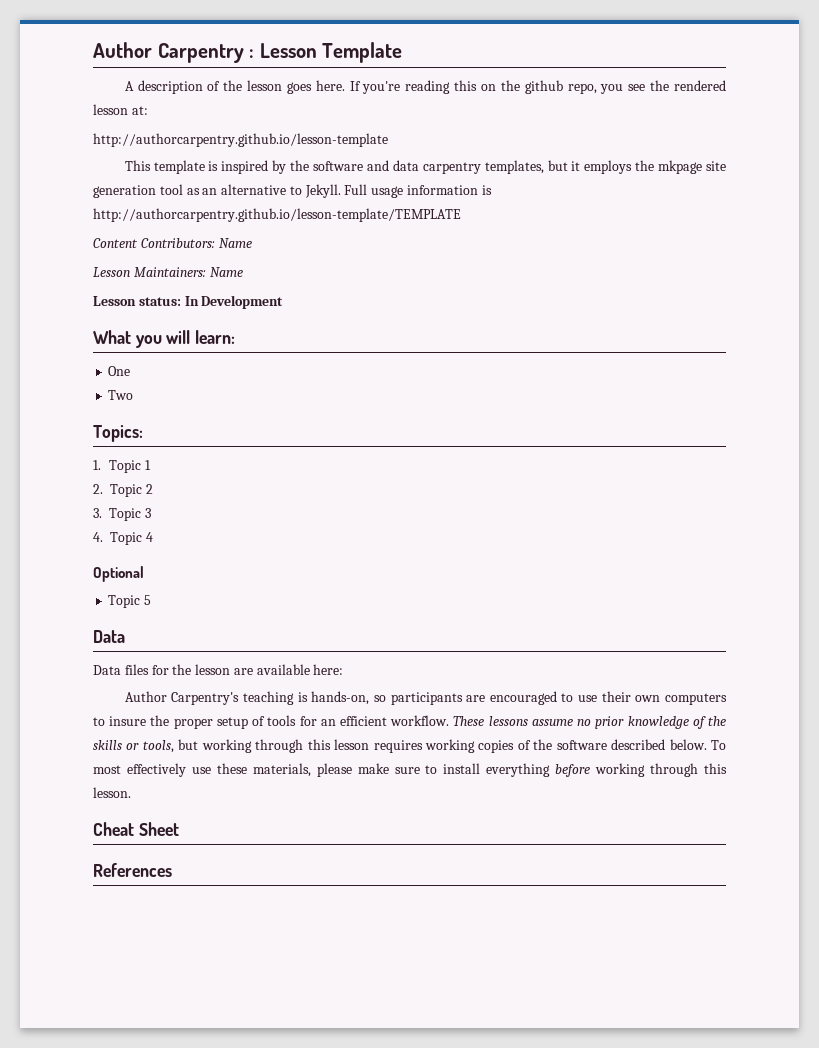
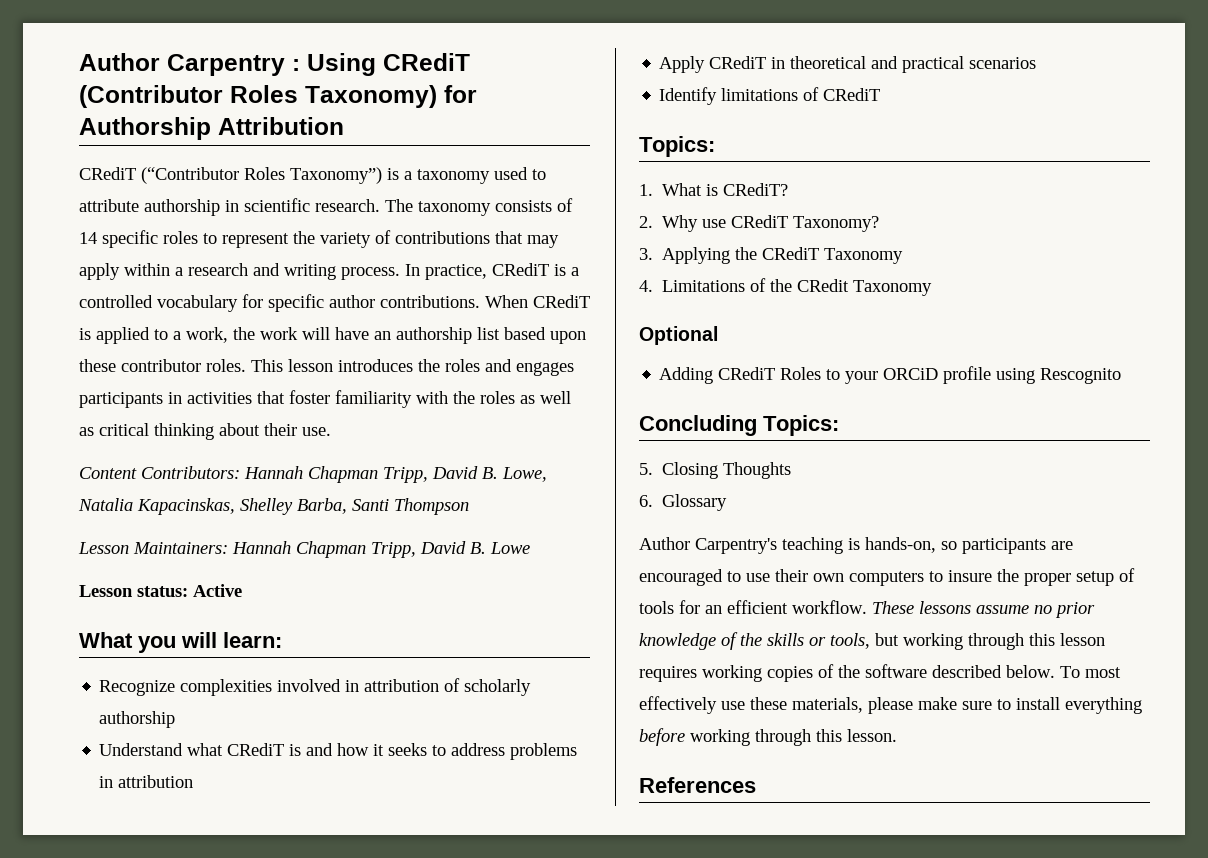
[259,42,403,63] [124,80,727,94] [93,104,148,115] [93,133,388,147] [124,160,726,174] [93,184,492,198] [93,208,461,222] [93,238,252,248] [93,267,243,277] Lesson Template // A description of the lesson goes here. If you're reading this on the github repo, you see the rendered lesson at: // http://authorcarpentry.github.io/lesson-template // This template is inspired by the software and data carpentry templates, but it employs the mkpage site generation tool as an alternative to Jekyll. Full usage information is http://authorcarpentry.github.io/lesson-template/TEMPLATE // Content Contributors: Name // Lesson Maintainers: Name -> [307,53,470,76] [79,85,477,108] [79,117,344,140] [79,167,546,184] [79,198,573,216] [79,230,559,248] [79,263,579,280] [79,294,590,312] [79,327,586,344] [79,359,574,376] [79,390,571,408] [79,423,331,440] [79,466,547,483] [78,498,469,515] [78,541,530,558] Using CRediT (Contributor Roles Taxonomy) for Authorship Attribution // CRediT (“Contributor Roles Taxonomy”) is a taxonomy used to attribute authorship in scientific research. The taxonomy consists of 14 specific roles to represent the variety of contributions that may apply within a research and writing process. In practice, CRediT is a controlled vocabulary for specific author contributions. When CRediT is applied to a work, the work will have an authorship list based upon these contributor roles. This lesson introduces the roles and engages participants in activities that foster familiarity with the roles as well as critical thinking about their use. // Content Contributors: Hannah Chapman Tripp, David B. Lowe, Natalia Kapacinskas, Shelley Barba, Santi Thompson // Lesson Maintainers: Hannah Chapman Tripp, David B. Lowe
[184,295,284,309] In Development -> [193,584,242,597] Active
[108,366,131,376] [108,390,134,400] [93,425,143,442] [93,460,151,473] [93,484,153,497] [93,508,151,521] [93,532,153,545] [93,566,144,582] [108,595,152,608] [93,630,125,643] [93,664,344,675] One // Two // Topics: // 1. Topic 1 // 2. Topic 2 // 3. Topic 3 // 4. Topic 4 // Optional // Topic 5 // Data // Data files for the lesson are available here: -> [99,678,532,696] [99,711,176,728] [99,743,578,760] [99,775,194,788] [659,56,1037,73] [659,87,881,105] [639,136,715,157] [639,183,789,196] [639,215,880,232] [639,247,904,264] [639,278,933,296] [639,326,718,345] [659,366,1122,384] [639,415,839,436] [639,462,792,479] [639,494,728,511] Recognize complexities involved in attribution of scholarly authorship // Understand what CRediT is and how it seeks to address problems in attribution // Apply CRediT in theoretical and practical scenarios // Identify limitations of CRediT // Topics: // 1. What is CRediT? // 2. Why use CRediT Taxonomy? // 3. Applying the CRediT Taxonomy // 4. Limitations of the CRedit Taxonomy // Optional // Adding CRediT Roles to your ORCiD profile using Rescognito // Concluding Topics: // 5. Closing Thoughts // 6. Glossary
[93,822,179,836] // Cheat Sheet -> (897, 735) none

